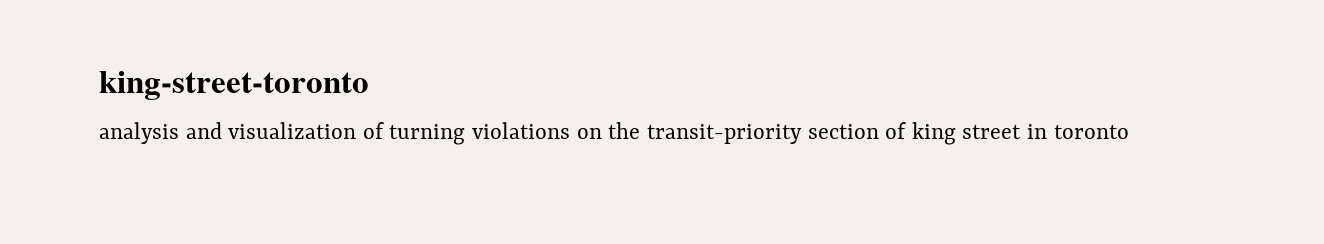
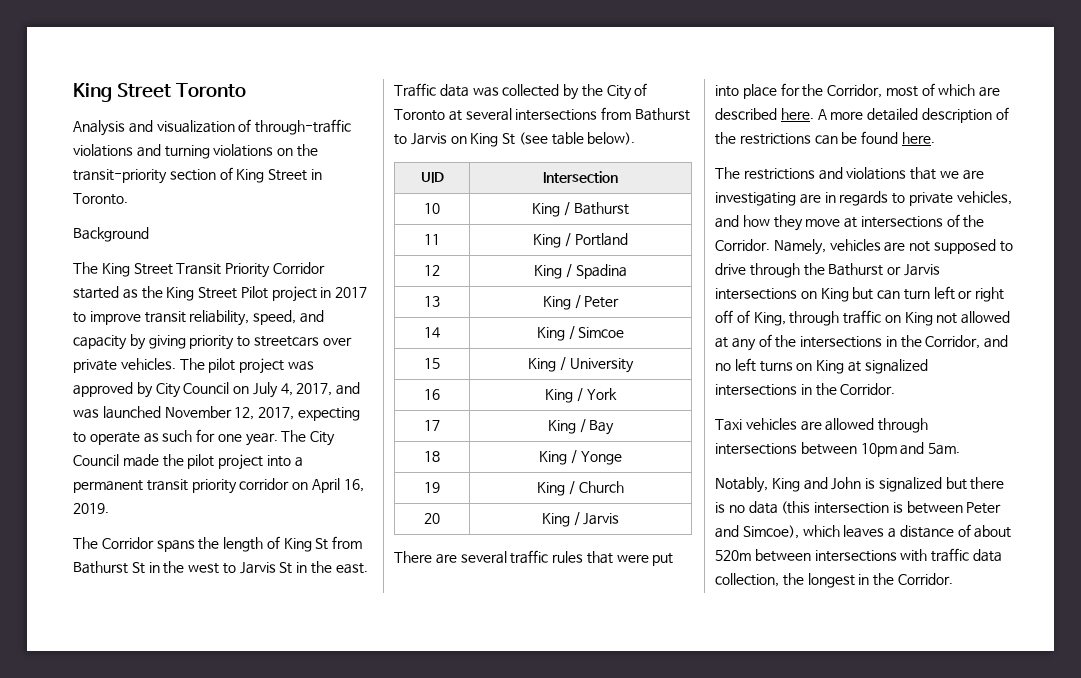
[99,71,369,100] [99,122,384,144] king-street-toronto // analysis and visualization of -> [73,83,247,102] [73,119,352,136] [73,144,161,157] King Street Toronto // Analysis and visualization of through-traffic violations and
[911,122,1129,145] king street in toronto -> [236,169,322,183] [73,193,128,205] [73,227,149,242] [73,262,325,278] [73,286,368,302] [73,310,324,326] [73,334,352,350] [73,358,314,374] [73,382,361,398] [73,406,360,421] [73,429,336,446] [73,454,303,470] [73,478,364,494] [73,503,109,514] [73,536,363,552] [73,561,368,574] [394,83,648,100] [394,107,690,121] [394,132,636,147] [420,172,444,183] [543,171,618,183] [424,203,440,214] [532,202,629,217] [424,234,440,245] [533,233,628,248] [424,265,440,276] [534,264,627,279] [424,296,440,307] [542,295,620,310] [424,327,440,338] [536,326,625,341] [424,358,440,369] [528,357,634,373] [424,389,440,400] [545,388,617,403] [424,420,440,431] [547,419,615,435] [424,451,440,462] [539,450,622,465] [424,482,440,493] [537,481,624,496] [424,513,440,524] [541,512,620,527] [394,550,674,566] [715,83,1001,99] [715,107,1009,123] [715,131,935,145] [715,167,984,180] [715,191,1012,206] [715,214,985,231] [715,239,1013,255] [715,263,940,278] [715,286,1005,302] [715,310,1011,326] [715,334,1009,351] [715,358,928,374] [715,383,896,396] [715,418,929,433] [715,442,961,457] [715,477,1005,493] [715,501,1002,514] [715,524,1012,539] [715,548,1002,562] [715,573,953,588] King Street in Toronto. // Background // The King Street Transit Priority Corridor started as the King Street Pilot project in 2017 to improve transit reliability, speed, and capacity by giving priority to streetcars over private vehicles. The pilot project was approved by City Council on July 4, 2017, and was launched November 12, 2017, expecting to operate as such for one year. The City Council made the pilot project into a permanent transit priority corridor on April 16, 2019. // The Corridor spans the length of King St from Bathurst St in the west to Jarvis St in the east. Traffic data was collected by the City of Toronto at several intersections from Bathurst to Jarvis on King St (see table below). // UID | Intersection // 10 | King / Bathurst // 11 | King / Portland // 12 | King / Spadina // 13 | King / Peter // 14 | King / Simcoe // 15 | King / University // 16 | King / York // 17 | King / Bay // 18 | King / Yonge // 19 | King / Church // 20 | King / Jarvis // There are several traffic rules that were put into place for the Corridor, most of which are described here. A more detailed description of the restrictions can be found here. // The restrictions and violations that we are investigating are in regards to private vehicles, and how they move at intersections of the Corridor. Namely, vehicles are not supposed to drive through the Bathurst or Jarvis intersections on King but can turn left or right off of King, through traffic on King not allowed at any of the intersections in the Corridor, and no left turns on King at signalized intersections in the Corridor. // Taxi vehicles are allowed through intersections between 10pm and 5am. // Notably, King and John is signalized but there is no data (this intersection is between Peter and Simcoe), which leaves a distance of about 520m between intersections with traffic data collection, the longest in the Corridor.

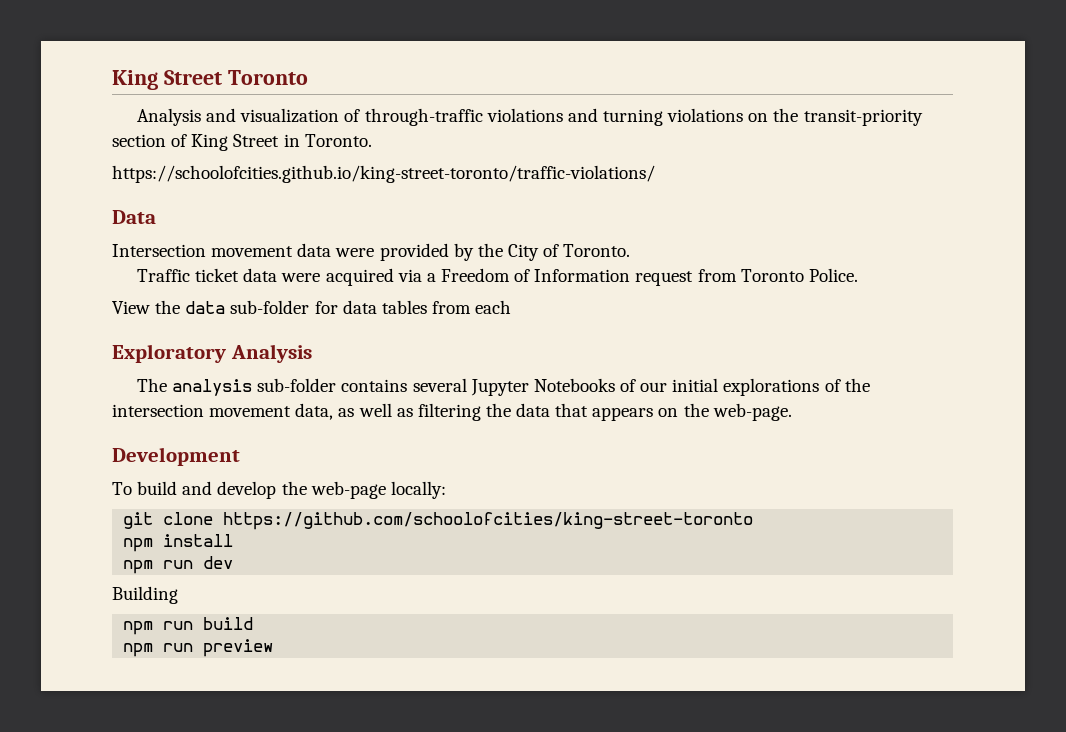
[73,227,149,242] [73,262,325,278] [73,286,368,302] [73,310,324,326] [73,334,352,350] [73,358,314,374] [73,382,361,398] [73,406,360,421] [73,429,336,446] [73,454,303,470] [73,478,364,494] [73,503,109,514] [73,536,363,552] [73,561,368,574] [394,83,648,100] [394,107,690,121] [394,132,636,147] [420,172,444,183] [543,171,618,183] [424,203,440,214] [532,202,629,217] [424,234,440,245] [533,233,628,248] [424,265,440,276] [534,264,627,279] [424,296,440,307] [542,295,620,310] [424,327,440,338] [536,326,625,341] [424,358,440,369] [528,357,634,373] [424,389,440,400] [545,388,617,403] [424,420,440,431] [547,419,615,435] [424,451,440,462] [539,450,622,465] [424,482,440,493] [537,481,624,496] [424,513,440,524] [541,512,620,527] [394,550,674,566] [715,83,1001,99] [715,107,1009,123] [715,131,935,145] [715,167,984,180] [715,191,1012,206] [715,214,985,231] [715,239,1013,255] [715,263,940,278] [715,286,1005,302] [715,310,1011,326] [715,334,1009,351] [715,358,928,374] [715,383,896,396] [715,418,929,433] [715,442,961,457] [715,477,1005,493] [715,501,1002,514] [715,524,1012,539] [715,548,1002,562] [715,573,953,588] Background // The King Street Transit Priority Corridor started as the King Street Pilot project in 2017 to improve transit reliability, speed, and capacity by giving priority to streetcars over private vehicles. The pilot project was approved by City Council on July 4, 2017, and was launched November 12, 2017, expecting to operate as such for one year. The City Council made the pilot project into a permanent transit priority corridor on April 16, 2019. // The Corridor spans the length of King St from Bathurst St in the west to Jarvis St in the east. Traffic data was collected by the City of Toronto at several intersections from Bathurst to Jarvis on King St (see table below). // UID | Intersection // 10 | King / Bathurst // 11 | King / Portland // 12 | King / Spadina // 13 | King / Peter // 14 | King / Simcoe // 15 | King / University // 16 | King / York // 17 | King / Bay // 18 | King / Yonge // 19 | King / Church // 20 | King / Jarvis // There are several traffic rules that were put into place for the Corridor, most of which are described here. A more detailed description of the restrictions can be found here. // The restrictions and violations that we are investigating are in regards to private vehicles, and how they move at intersections of the Corridor. Namely, vehicles are not supposed to drive through the Bathurst or Jarvis intersections on King but can turn left or right off of King, through traffic on King not allowed at any of the intersections in the Corridor, and no left turns on King at signalized intersections in the Corridor. // Taxi vehicles are allowed through intersections between 10pm and 5am. // Notably, King and John is signalized but there is no data (this intersection is between Peter and Simcoe), which leaves a distance of about 520m between intersections with traffic data collection, the longest in the Corridor. -> [112,165,655,183] [112,210,156,224] [112,243,631,261] [137,268,858,286] [112,300,512,314] [112,344,312,363] [137,378,870,396] [112,403,792,421] [112,447,240,466] [112,481,446,499] [123,512,754,530] [123,534,234,552] [123,556,234,574] [112,586,178,604] [123,617,254,635] [123,639,274,657] https://schoolofcities.github.io/king-street-toronto/traffic-violations/ // Data // Intersection movement data were provided by the City of Toronto. // Traffic ticket data were acquired via a Freedom of Information request from Toronto Police. // View the data sub-folder for data tables from each // Exploratory Analysis // The analysis sub-folder contains several Jupyter Notebooks of our initial explorations of the intersection movement data, as well as filtering the data that appears on the web-page. // Development // To build and develop the web-page locally: // git clone https://github.com/schoolofcities/king-street-toronto // npm install // npm run dev // Building // npm run build // npm run preview

